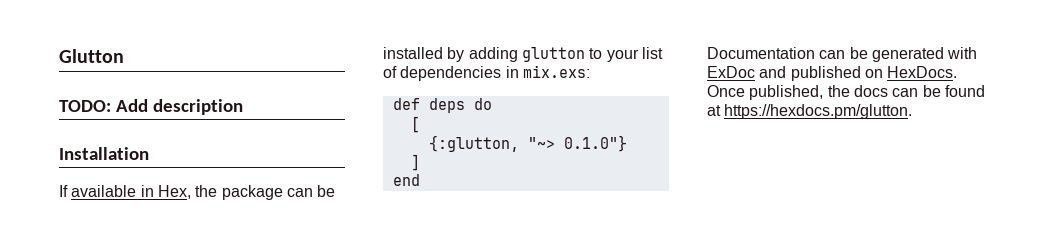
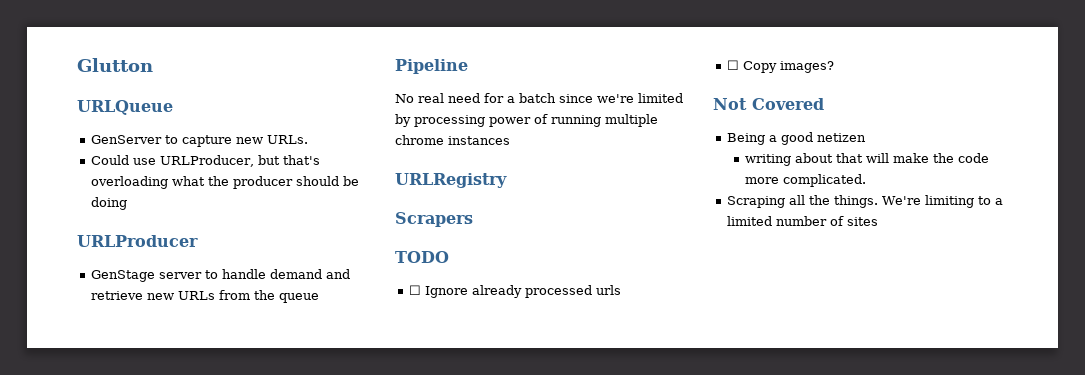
[59,99,243,115] [59,147,149,160] [59,185,336,200] [383,47,663,62] [383,65,590,81] [392,98,492,113] [410,116,420,133] [428,135,627,152] [410,154,420,171] [392,174,420,186] [707,47,978,62] [707,66,958,81] [707,85,985,100] [707,104,913,119] TODO: Add description // Installation // If available in Hex, the package can be installed by adding glutton to your list of dependencies in mix.exs: // def deps do // [ // {:glutton, "~> 0.1.0"} // ] // end // Documentation can be generated with ExDoc and published on HexDocs. Once published, the docs can be found at https://hexdocs.pm/glutton. -> [77,100,173,115] [90,135,308,147] [90,155,320,167] [90,176,359,189] [90,197,127,210] [77,235,198,247] [90,269,350,282] [90,290,319,303] [395,59,468,74] [395,93,683,103] [395,114,658,127] [395,135,510,145] [395,173,507,188] [395,212,473,227] [395,251,449,263] [408,285,621,298] [726,60,834,73] [713,98,824,110] [726,132,866,145] [745,153,990,166] [745,174,867,187] [726,195,1003,208] [726,216,878,226] URLQueue // GenServer to capture new URLs. // Could use URLProducer, but that's overloading what the producer should be doing // URLProducer // GenStage server to handle demand and retrieve new URLs from the queue // Pipeline // No real need for a batch since we're limited by processing power of running multiple chrome instances // URLRegistry // Scrapers // TODO // ☐ Ignore already processed urls // ☐ Copy images? // Not Covered // Being a good netizen // writing about that will make the code more complicated. // Scraping all the things. We're limiting to a limited number of sites

